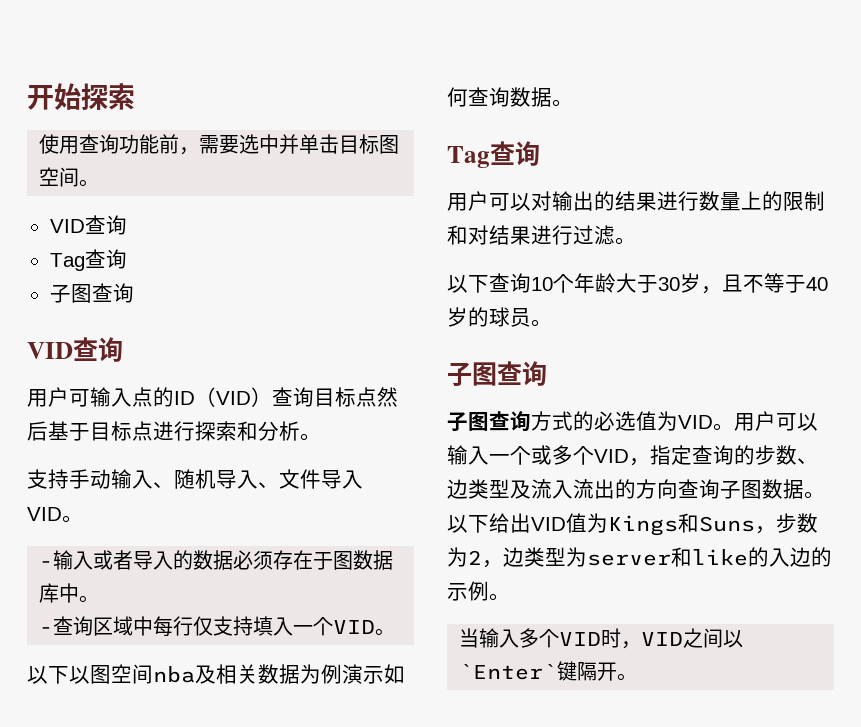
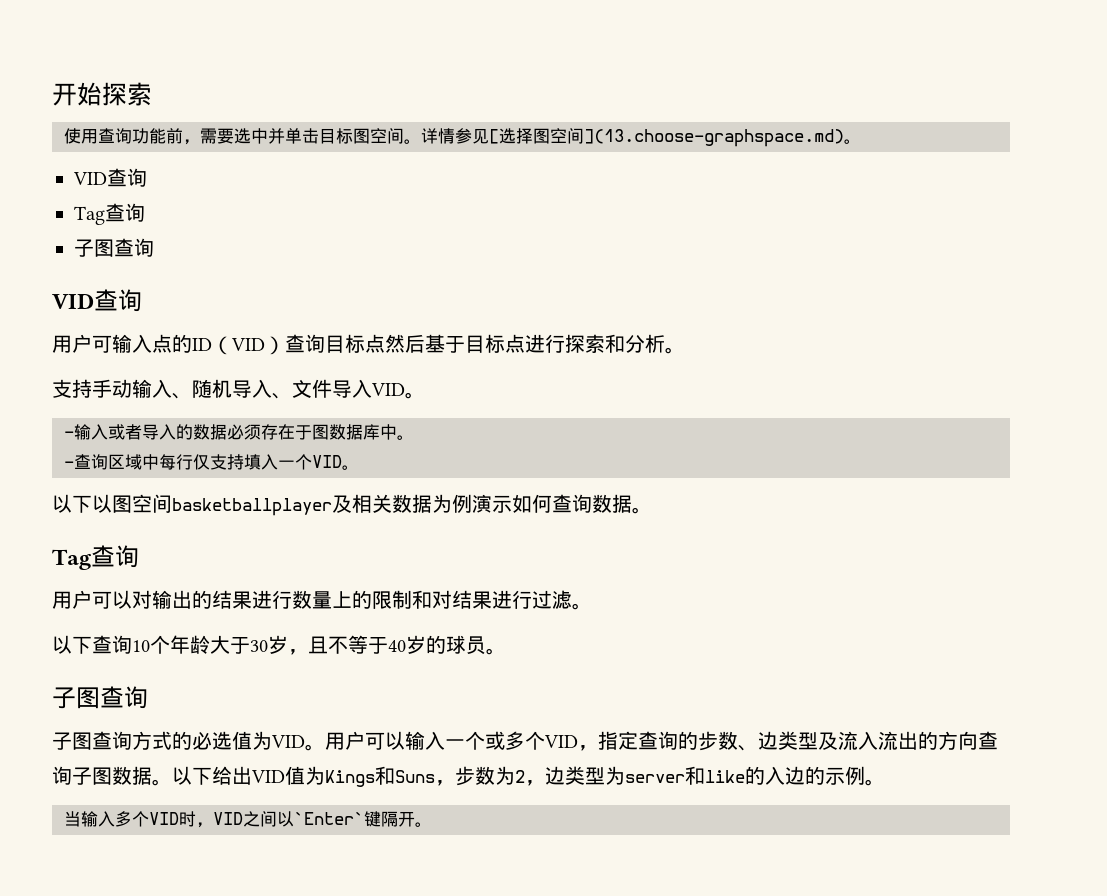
(100, 183) none -> [421,128,861,147] 详情参见[选择图空间](13.choose-graphspace.md)。
[153,666,195,683] nba -> [172,498,332,516] basketballplayer

